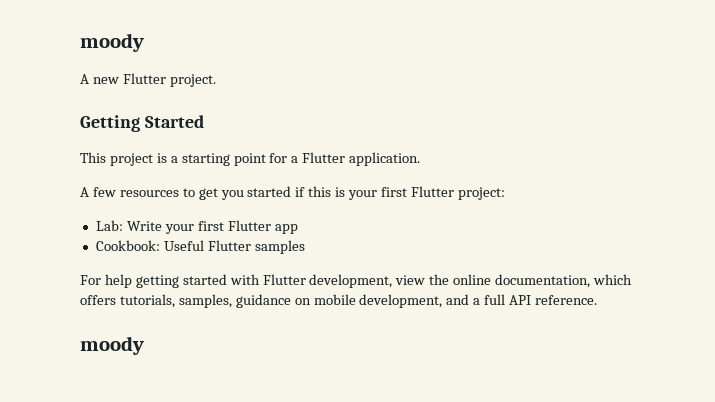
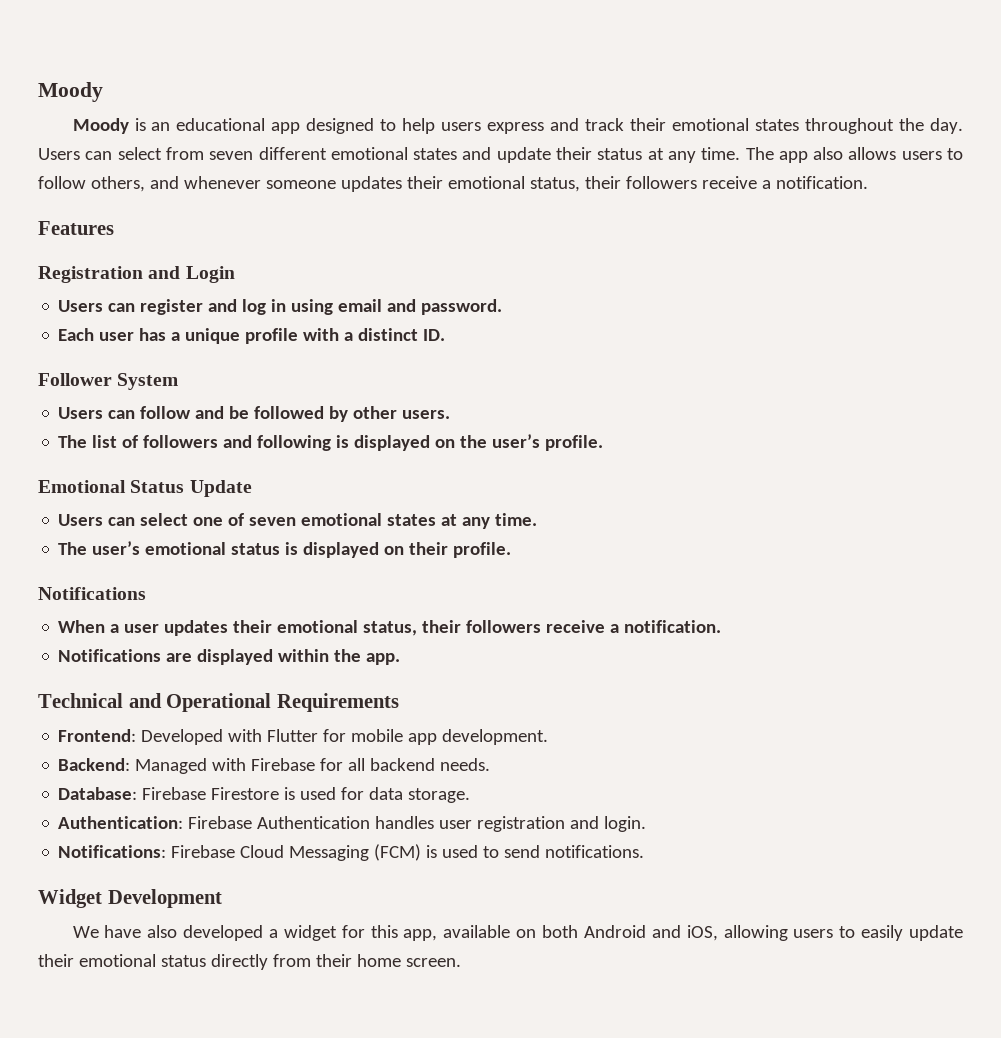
[80,33,144,52] [80,73,216,87] [80,115,204,132] [80,152,421,166] [80,186,505,200] [95,220,298,234] [95,240,305,254] [80,274,633,288] [80,294,598,308] [80,336,144,355] moody // A new Flutter project. // Getting Started // This project is a starting point for a Flutter application. // A few resources to get you started if this is your first Flutter project: // Lab: Write your first Flutter app // Cookbook: Useful Flutter samples // For help getting started with Flutter development, view the online documentation, which offers tutorials, samples, guidance on mobile development, and a full API reference. // moody -> [38,82,103,102] [72,118,963,134] [38,147,963,163] [38,176,868,192] [38,221,114,235] [38,266,235,283] [58,299,503,315] [58,328,446,344] [38,373,179,390] [58,406,451,422] [58,434,604,451] [38,480,252,497] [58,513,538,529] [58,541,512,558] [38,587,146,600] [58,620,722,636] [58,649,401,665] [38,693,399,712] [58,729,549,745] [58,758,491,774] [58,787,471,803] [58,816,647,832] [58,844,645,861] [38,889,222,908] [72,925,963,941] [38,954,461,970] Moody // Moody is an educational app designed to help users express and track their emotional states throughout the day. Users can select from seven different emotional states and update their status at any time. The app also allows users to follow others, and whenever someone updates their emotional status, their followers receive a notification. // Features // Registration and Login // Users can register and log in using email and password. // Each user has a unique profile with a distinct ID. // Follower System // Users can follow and be followed by other users. // The list of followers and following is displayed on the user’s profile. // Emotional Status Update // Users can select one of seven emotional states at any time. // The user’s emotional status is displayed on their profile. // Notifications // When a user updates their emotional status, their followers receive a notification. // Notifications are displayed within the app. // Technical and Operational Requirements // Frontend: Developed with Flutter for mobile app development. // Backend: Managed with Firebase for all backend needs. // Database: Firebase Firestore is used for data storage. // Authentication: Firebase Authentication handles user registration and login. // Notifications: Firebase Cloud Messaging (FCM) is used to send notifications. // Widget Development // We have also developed a widget for this app, available on both Android and iOS, allowing users to easily update their emotional status directly from their home screen.

